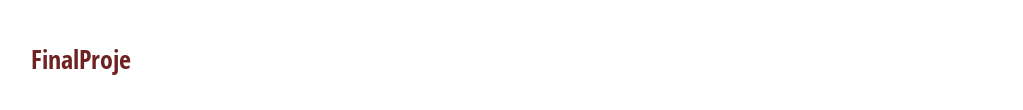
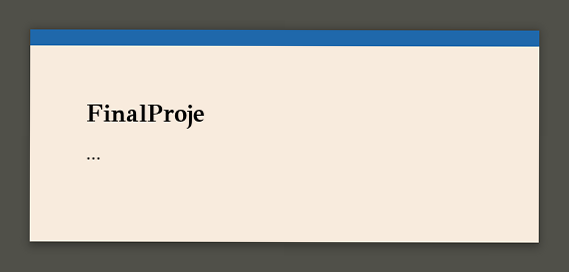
(131, 62) none -> [85,156,101,160] // ...

